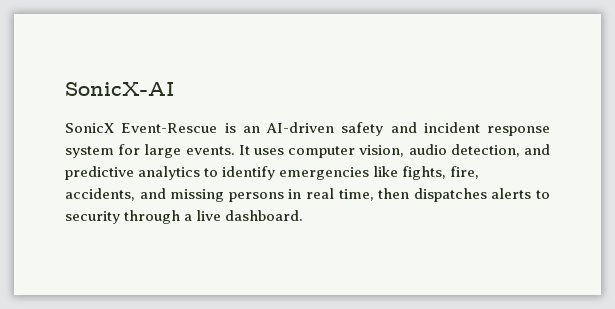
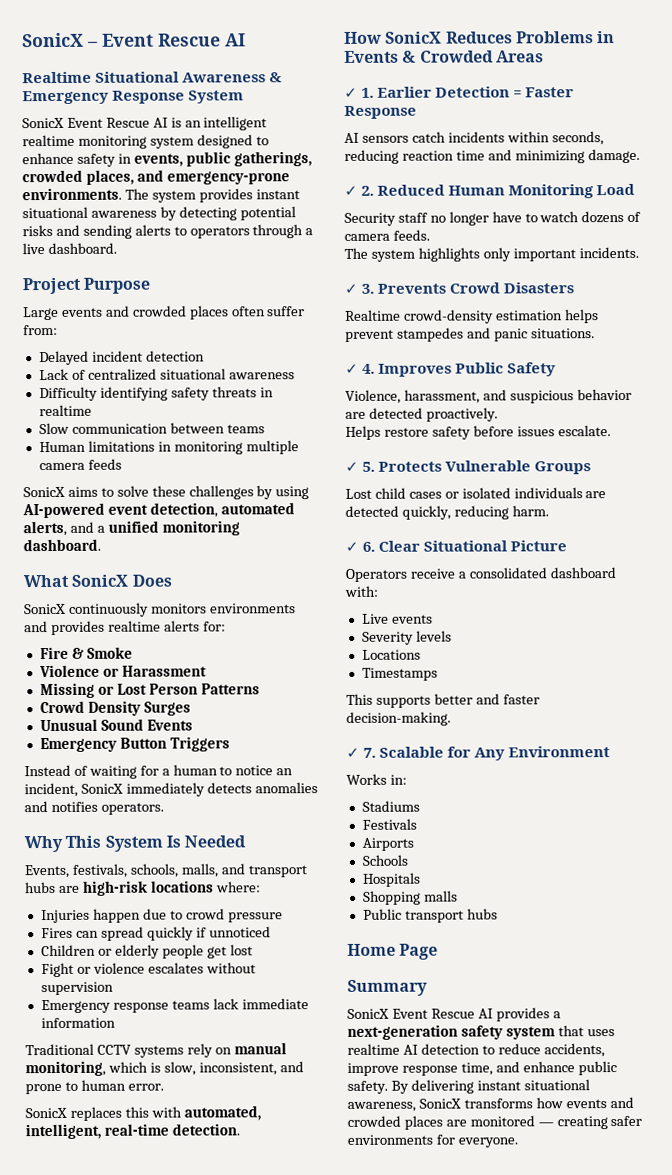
[65,82,174,96] [65,122,550,136] [65,144,550,158] [65,166,480,180] [65,188,487,202] SonicX-AI // SonicX Event-Rescue is an AI-driven safety and incident response system for large events. It uses computer vision, audio detection, and predictive analytics to identify emergencies like fights, fire, accidents, and missing persons in real time, then dispatches -> [22,32,246,48] [22,71,283,84] [22,90,245,105] [22,116,268,131] [22,134,269,149] [22,151,312,167] [22,169,290,185] [22,187,300,203] [22,206,296,221] [22,224,132,239] SonicX – Event Rescue AI // Realtime Situational Awareness & Emergency Response System // SonicX Event Rescue AI is an intelligent realtime monitoring system designed to enhance safety in events, public gatherings, crowded places, and emergency-prone environments. The system provides instant situational awareness by detecting potential risks and sending
[65,211,120,224] security -> [189,226,250,239] operators
(304, 215) none -> [22,277,151,295] [23,305,306,321] [23,324,58,336] [38,350,205,366] [38,368,295,381] [38,386,274,402] [38,404,92,417] [38,422,265,435] [38,440,299,455] [38,458,122,471] [23,485,310,500] [22,502,295,519] [23,520,240,537] [23,538,101,552] [23,574,172,588] [24,602,296,617] [24,620,226,635] [39,646,133,660] [38,664,207,678] [39,682,260,699] [39,700,191,716] [39,718,193,732] [39,736,230,753] [24,764,294,779] [24,782,318,798] [24,801,164,815] [24,835,247,853] [24,863,308,879] [25,880,261,896] [40,908,283,924] [40,926,271,941] [40,944,253,959] [40,962,256,978] [40,981,114,996] [40,998,309,1014] [40,1017,116,1029] [25,1042,287,1058] [25,1060,304,1077] [25,1079,164,1095] [25,1105,261,1121] [25,1123,240,1140] [344,31,616,44] [344,50,544,63] [344,86,575,98] [344,105,417,119] [344,131,604,146] [344,148,640,164] [344,183,636,199] [344,210,642,226] [344,229,430,241] [344,246,639,262] [344,282,575,294] [345,309,599,324] [345,327,595,342] [345,362,557,377] [345,388,632,404] [345,407,498,422] [345,425,611,440] [345,460,592,475] [345,487,607,499] [345,505,549,520] [345,540,568,552] [345,567,616,582] [344,585,379,597] [361,613,433,624] [361,630,452,645] [361,649,421,660] [361,667,438,681] [346,693,540,708] [346,711,451,726] [346,746,611,761] [346,773,407,785] [361,800,420,812] [361,818,417,830] [361,837,414,851] [361,854,408,866] [361,872,421,887] [362,890,458,905] [362,908,498,923] [347,943,439,960] [347,979,428,996] [347,1007,561,1022] [347,1024,615,1040] [347,1043,605,1058] [347,1061,617,1076] [347,1079,590,1094] [347,1096,634,1112] [347,1115,643,1130] [347,1134,518,1148] // Project Purpose // Large events and crowded places often suffer from: // Delayed incident detection // Lack of centralized situational awareness // Difficulty identifying safety threats in realtime // Slow communication between teams // Human limitations in monitoring multiple camera feeds // SonicX aims to solve these challenges by using AI-powered event detection, automated alerts, and a unified monitoring dashboard. // What SonicX Does // SonicX continuously monitors environments and provides realtime alerts for: // Fire & Smoke // Violence or Harassment // Missing or Lost Person Patterns // Crowd Density Surges // Unusual Sound Events // Emergency Button Triggers // Instead of waiting for a human to notice an incident, SonicX immediately detects anomalies and notifies operators. // Why This System Is Needed // Events, festivals, schools, malls, and transport hubs are high-risk locations where: // Injuries happen due to crowd pressure // Fires can spread quickly if unnoticed // Children or elderly people get lost // Fight or violence escalates without supervision // Emergency response teams lack immediate information // Traditional CCTV systems rely on manual monitoring, which is slow, inconsistent, and prone to human error. // SonicX replaces this with automated, intelligent, real-time detection. // How SonicX Reduces Problems in Events & Crowded Areas // ✓ 1. Earlier Detection = Faster Response // AI sensors catch incidents within seconds, reducing reaction time and minimizing damage. // ✓ 2. Reduced Human Monitoring Load // Security staff no longer have to watch dozens of camera feeds. // The system highlights only important incidents. // ✓ 3. Prevents Crowd Disasters // Realtime crowd-density estimation helps prevent stampedes and panic situations. // ✓ 4. Improves Public Safety // Violence, harassment, and suspicious behavior are detected proactively. // Helps restore safety before issues escalate. // ✓ 5. Protects Vulnerable Groups // Lost child cases or isolated individuals are detected quickly, reducing harm. // ✓ 6. Clear Situational Picture // Operators receive a consolidated dashboard with: // Live events // Severity levels // Locations // Timestamps // This supports better and faster decision-making. // ✓ 7. Scalable for Any Environment // Works in: // Stadiums // Festivals // Airports // Schools // Hospitals // Shopping malls // Public transport hubs // Home Page // Summary // SonicX Event Rescue AI provides a next-generation safety system that uses realtime AI detection to reduce accidents, improve response time, and enhance public safety. By delivering instant situational awareness, SonicX transforms how events and crowded places are monitored — creating safer environments for everyone.

